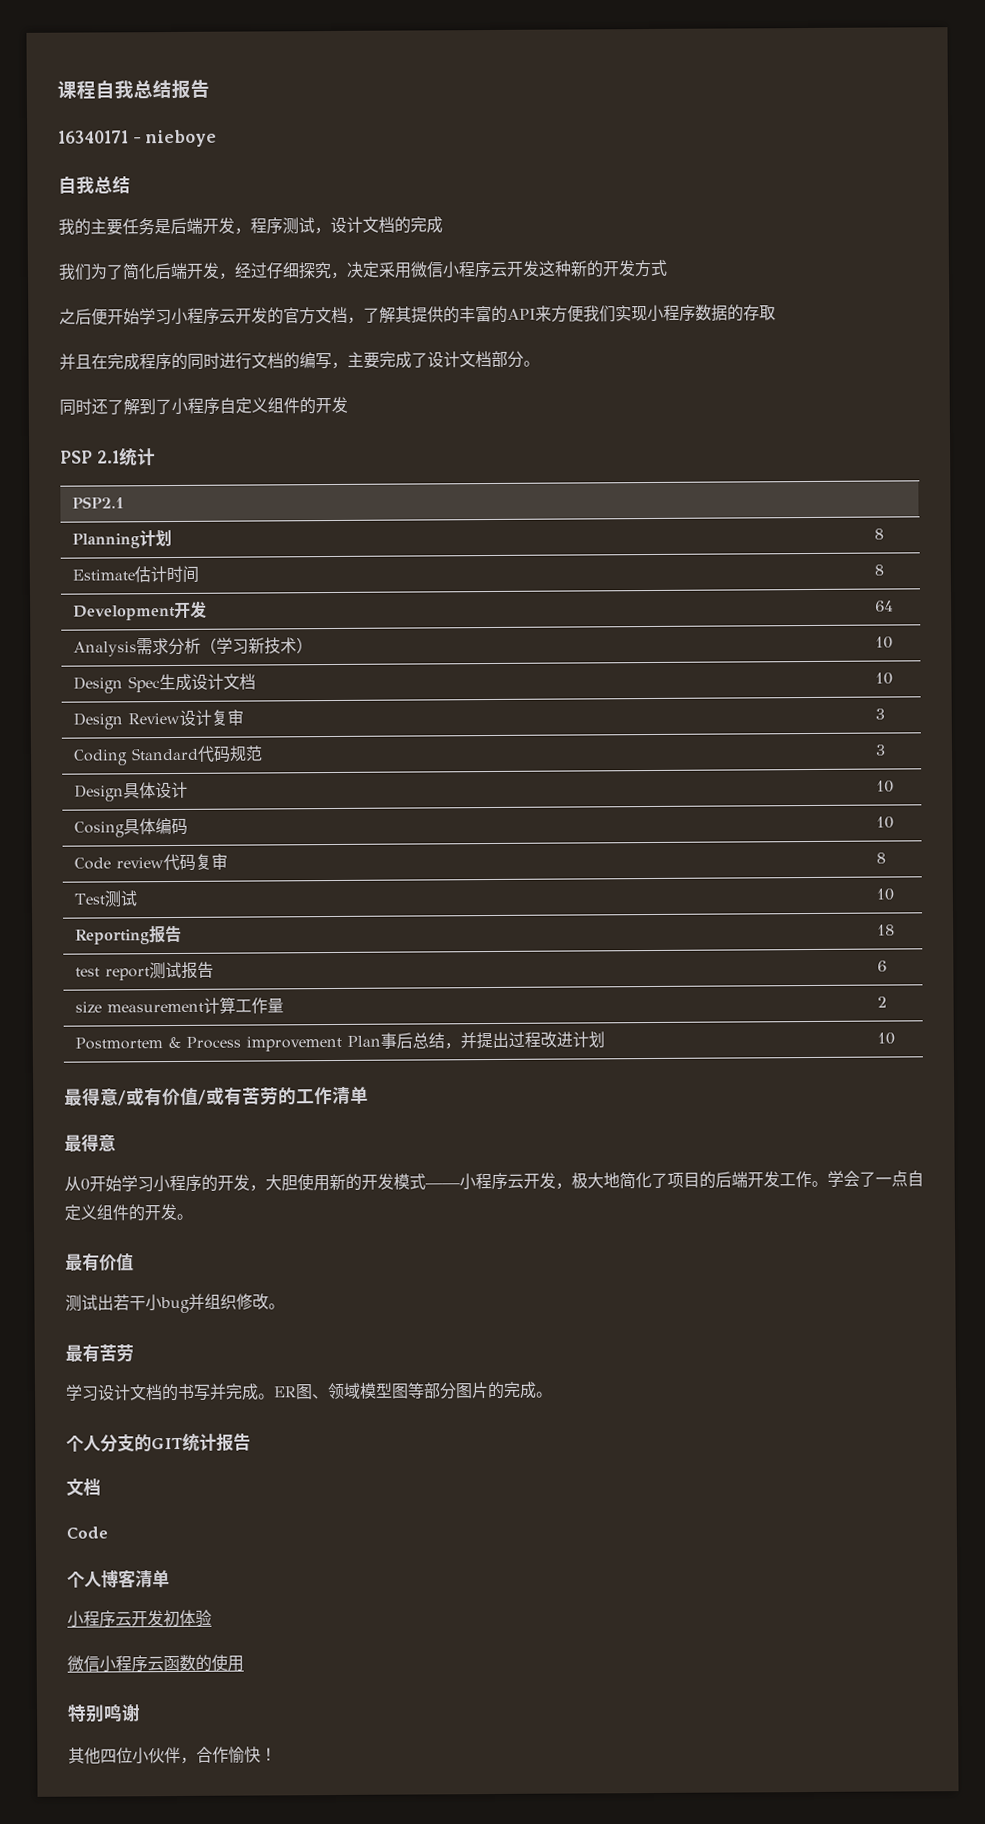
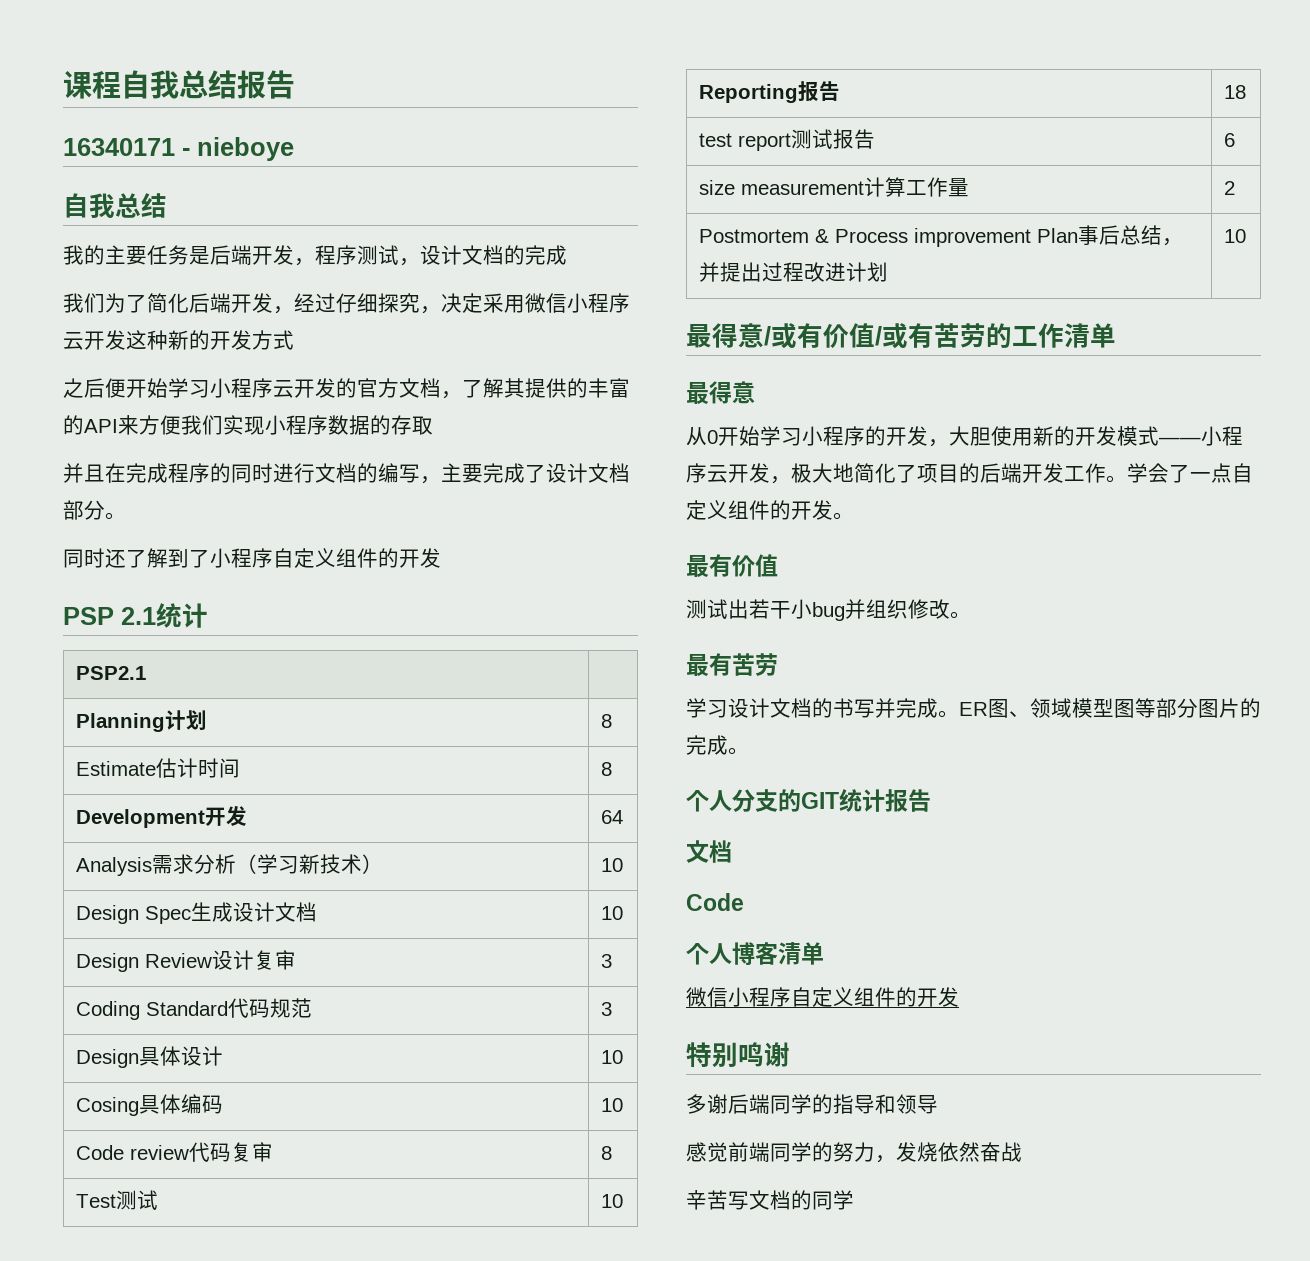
[67,1609,212,1628] [67,1654,244,1673] [67,1704,141,1723] [68,1746,277,1765] 小程序云开发初体验 // 微信小程序云函数的使用 // 特别鸣谢 // 其他四位小伙伴，合作愉快！ -> [686,987,959,1007] [686,1042,790,1068] [686,1094,938,1114] [686,1142,1022,1163] [686,1190,854,1210] 微信小程序自定义组件的开发 // 特别鸣谢 // 多谢后端同学的指导和领导 // 感觉前端同学的努力，发烧依然奋战 // 辛苦写文档的同学

